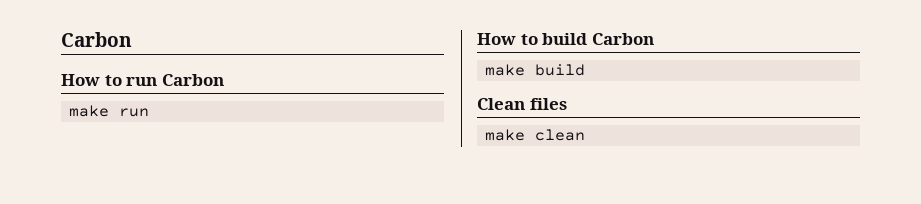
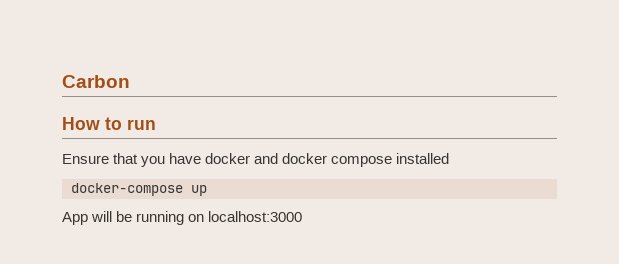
[161,74,224,86] [69,105,150,117] [477,33,654,45] [485,64,586,76] [477,98,567,110] [485,129,586,141] Carbon // make run // How to build Carbon // make build // Clean files // make clean -> [62,153,450,167] [71,183,207,196] [62,211,303,225] // Ensure that you have docker and docker compose installed // docker-compose up // App will be running on localhost:3000

